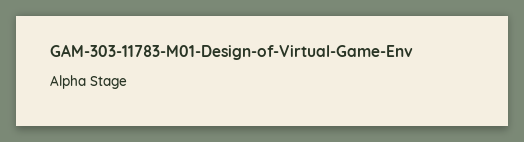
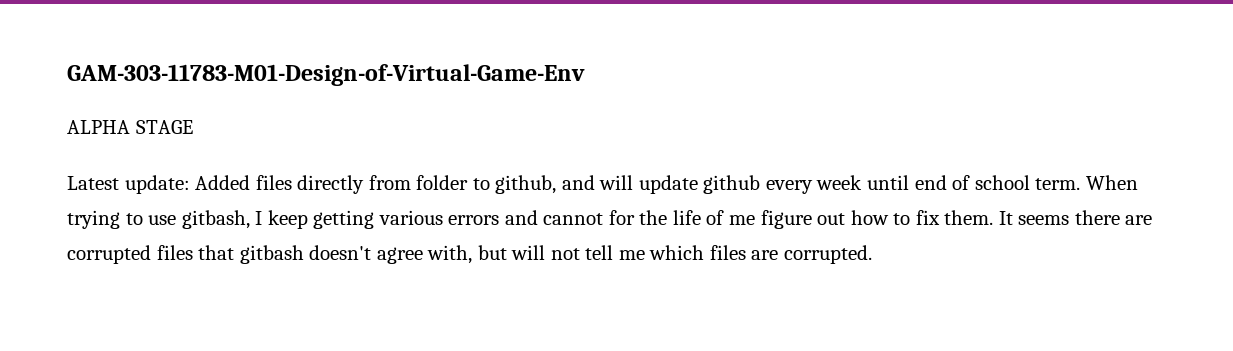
[50,75,127,89] Alpha Stage -> [67,120,193,134] [67,175,1138,194] [67,210,1153,229] [67,245,873,264] ALPHA STAGE // Latest update: Added files directly from folder to github, and will update github every week until end of school term. When trying to use gitbash, I keep getting various errors and cannot for the life of me figure out how to fix them. It seems there are corrupted files that gitbash doesn't agree with, but will not tell me which files are corrupted.

